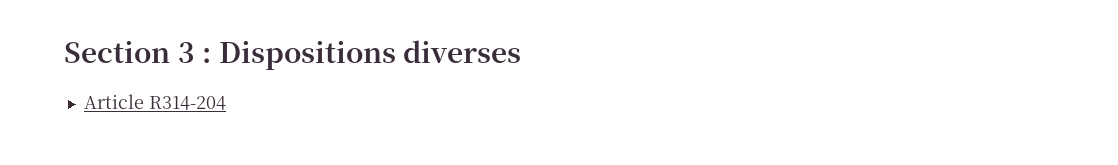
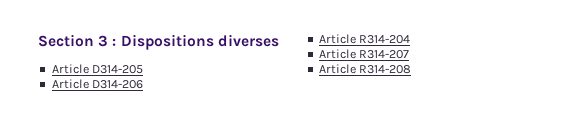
[148,96,226,110] R314-204 -> [92,65,144,74] [51,79,144,89] [318,34,411,44] [318,49,410,59] [318,64,412,74] D314-205 // Article D314-206 // Article R314-204 // Article R314-207 // Article R314-208

